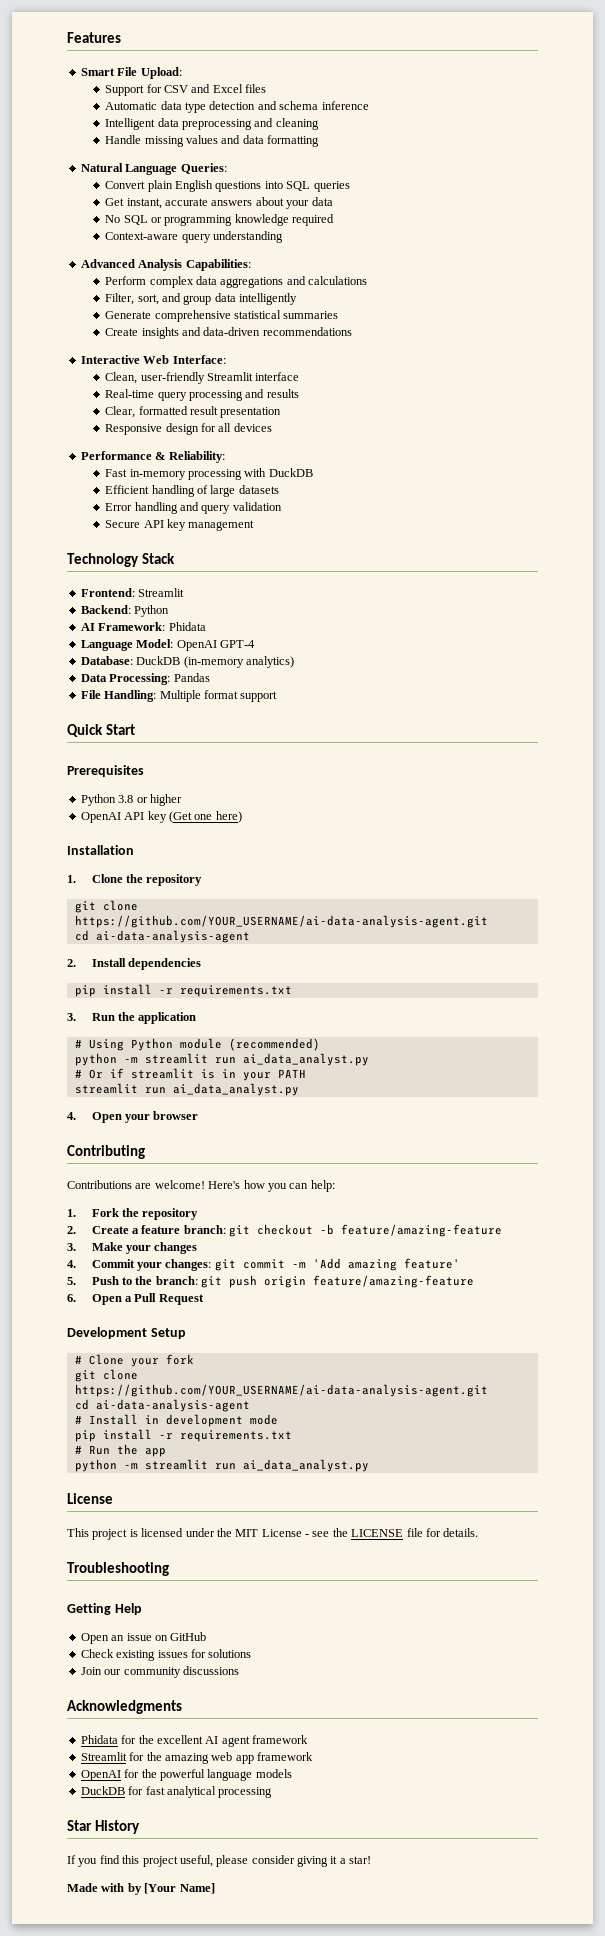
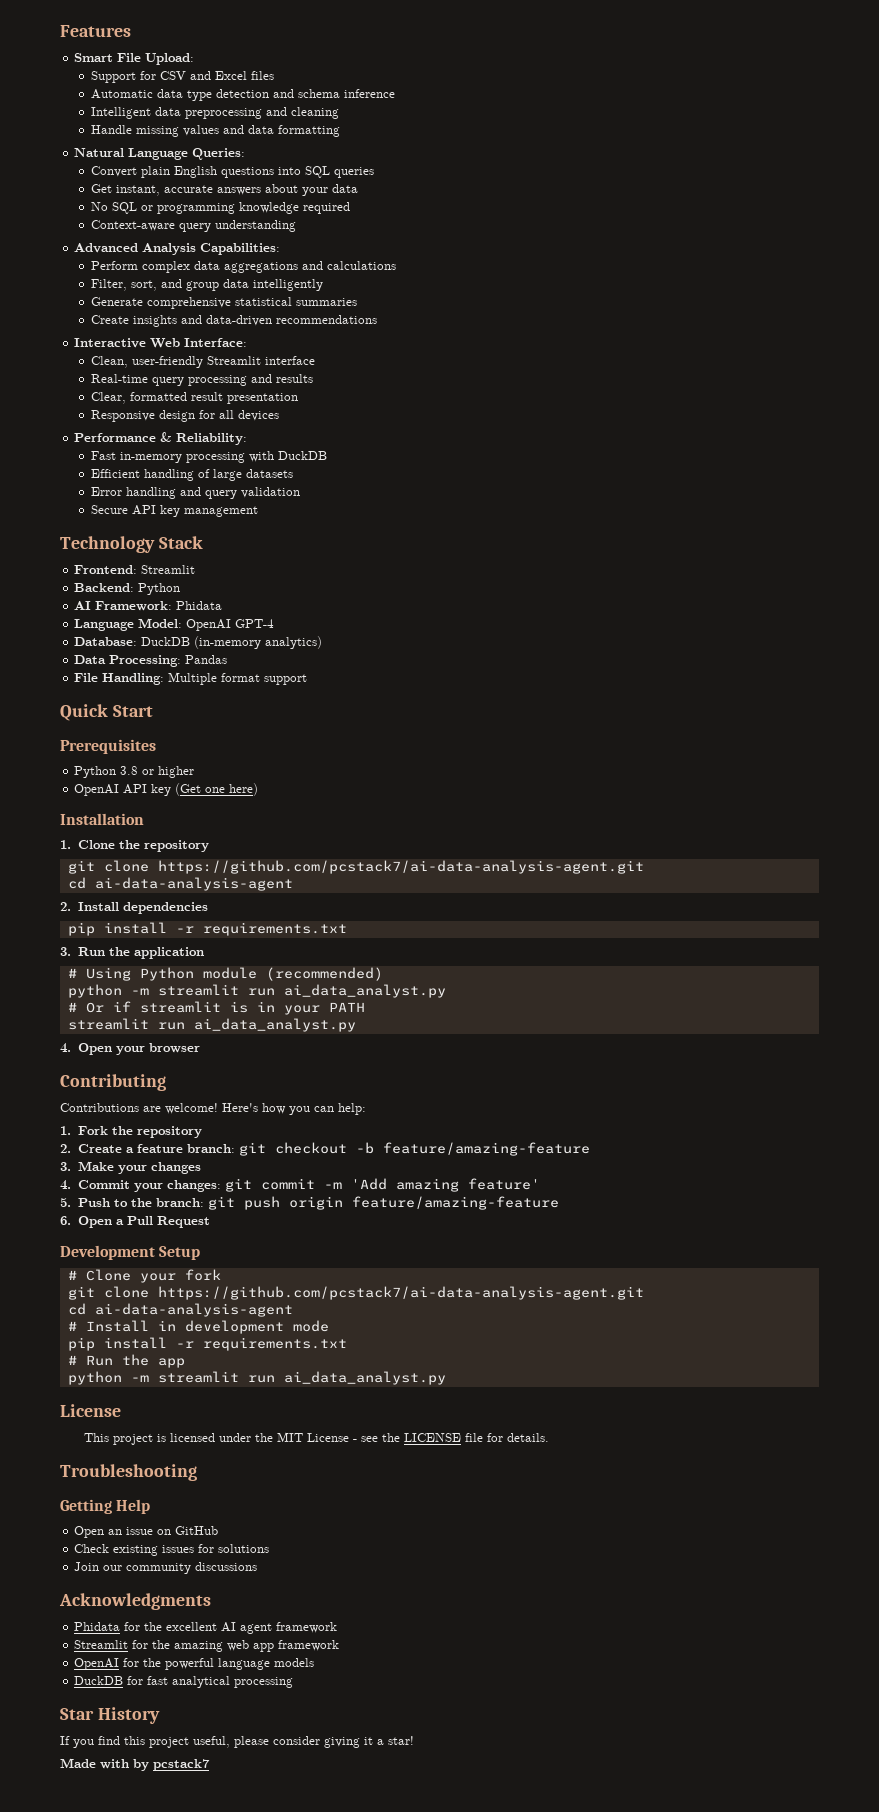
[74,915,488,928] https://github.com/YOUR_USERNAME/ai-data-analysis-agent.git -> [157,860,644,874] https://github.com/pcstack7/ai-data-analysis-agent.git
[74,1384,488,1397] https://github.com/YOUR_USERNAME/ai-data-analysis-agent.git -> [157,1286,644,1300] https://github.com/pcstack7/ai-data-analysis-agent.git
[144,1883,215,1894] [Your Name] -> [153,1759,210,1771] pcstack7

